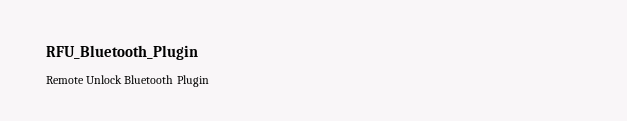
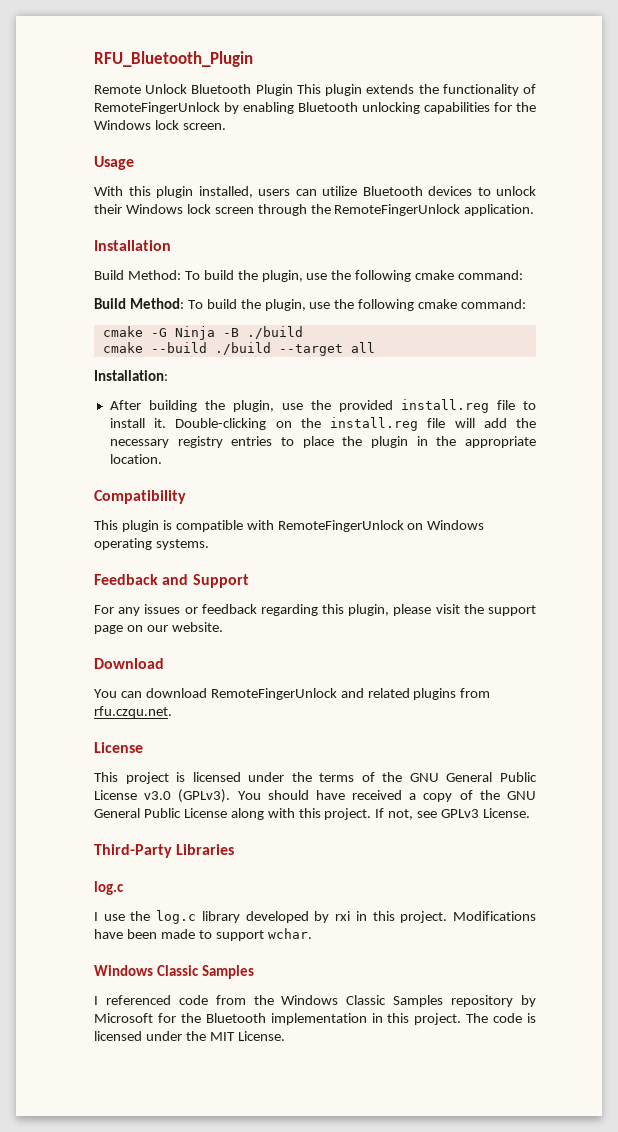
(209, 81) none -> [296,84,536,96] [94,102,536,114] [94,120,226,130] [94,156,134,170] [94,186,536,198] [94,204,535,216] [94,240,171,251] [94,270,524,282] [94,298,527,311] [102,326,303,340] [102,342,375,356] [94,370,168,381] [109,399,536,413] [109,417,536,431] [109,436,536,448] [109,454,162,464] [94,490,186,504] [94,520,485,532] [94,538,209,550] [94,574,249,588] [94,604,536,616] [94,622,223,634] [94,658,164,669] [94,688,491,700] [94,706,172,718] [94,742,143,753] [94,772,537,784] [94,789,536,803] [94,808,531,820] [94,844,235,858] [94,881,124,895] [94,910,537,924] [94,928,312,941] [94,965,255,979] [94,995,536,1007] [94,1013,536,1025] [94,1031,285,1041] This plugin extends the functionality of RemoteFingerUnlock by enabling Bluetooth unlocking capabilities for the Windows lock screen. // Usage // With this plugin installed, users can utilize Bluetooth devices to unlock their Windows lock screen through the RemoteFingerUnlock application. // Installation // Build Method: To build the plugin, use the following cmake command: // Build Method: To build the plugin, use the following cmake command: // cmake -G Ninja -B ./build // cmake --build ./build --target all // Installation: // After building the plugin, use the provided install.reg file to install it. Double-clicking on the install.reg file will add the necessary registry entries to place the plugin in the appropriate location. // Compatibility // This plugin is compatible with RemoteFingerUnlock on Windows operating systems. // Feedback and Support // For any issues or feedback regarding this plugin, please visit the support page on our website. // Download // You can download RemoteFingerUnlock and related plugins from rfu.czqu.net. // License // This project is licensed under the terms of the GNU General Public License v3.0 (GPLv3). You should have received a copy of the GNU General Public License along with this project. If not, see GPLv3 License. // Third-Party Libraries // log.c // I use the log.c library developed by rxi in this project. Modifications have been made to support wchar. // Windows Classic Samples // I referenced code from the Windows Classic Samples repository by Microsoft for the Bluetooth implementation in this project. The code is licensed under the MIT License.

